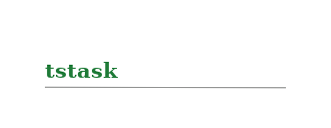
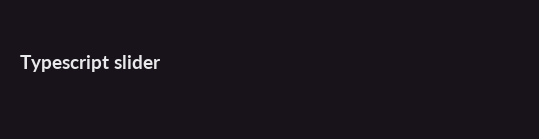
[44,61,119,78] tstask -> [20,55,161,72] Typescript slider

